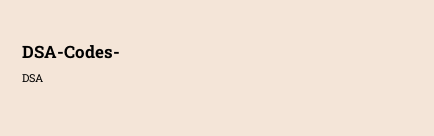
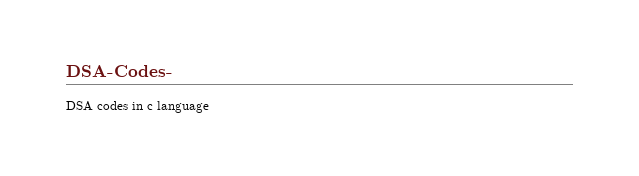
(43, 78) none -> [97,101,209,113] codes in c language

